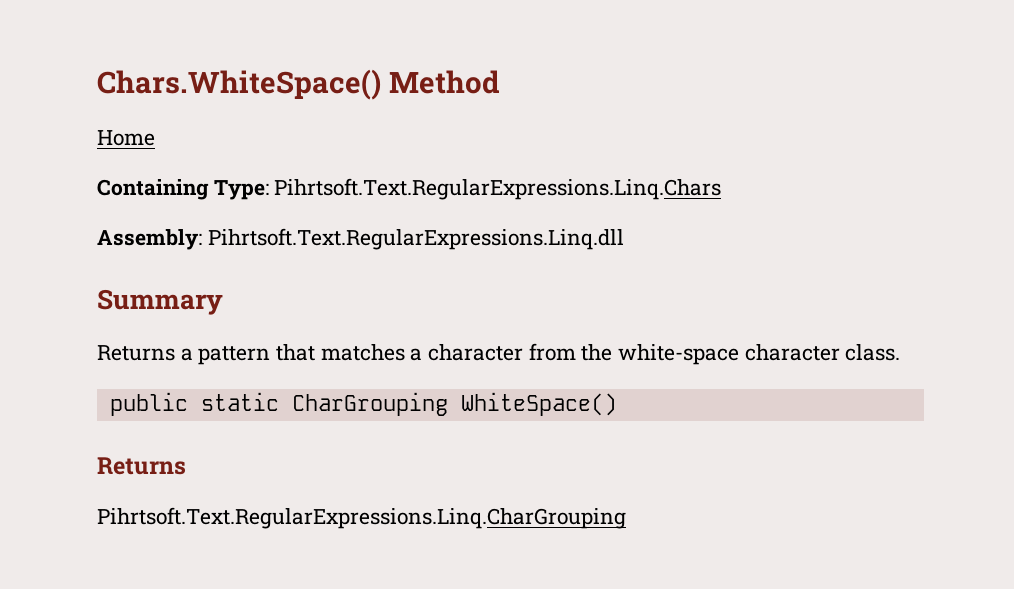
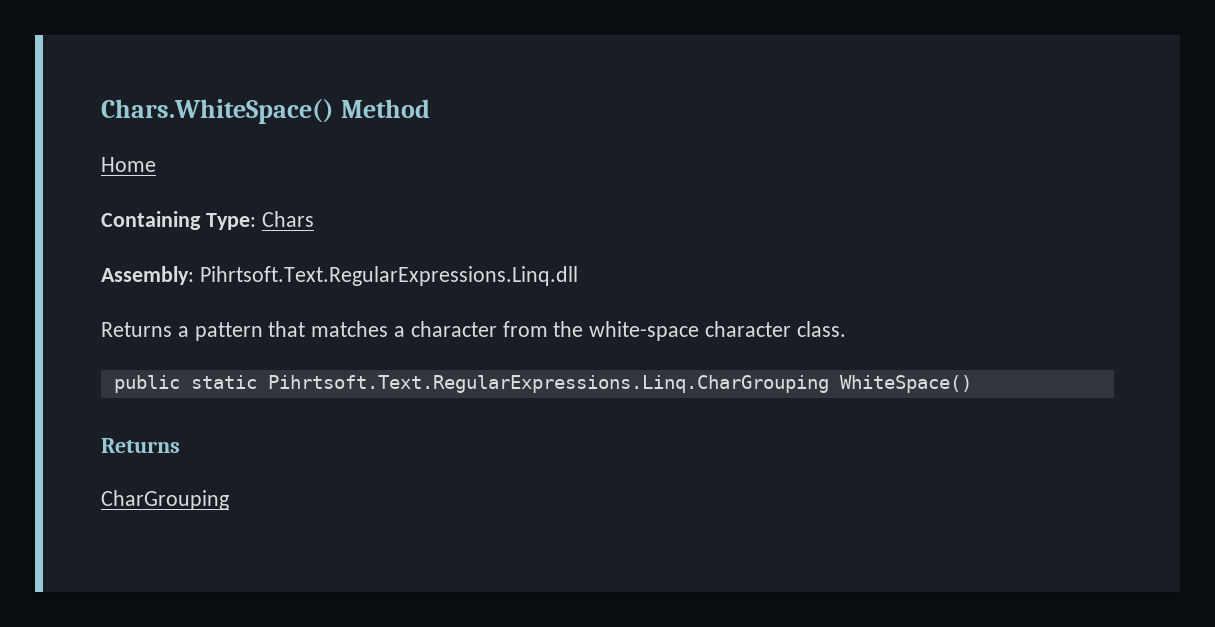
[274,178,722,200] Pihrtsoft.Text.RegularExpressions.Linq.Chars -> [261,211,314,227] Chars
[97,289,223,315] // Summary -> (578, 276) none
[291,392,448,416] CharGrouping -> [267,375,829,393] Pihrtsoft.Text.RegularExpressions.Linq.CharGrouping
[97,507,626,529] Pihrtsoft.Text.RegularExpressions.Linq.CharGrouping -> [101,490,229,510] CharGrouping

